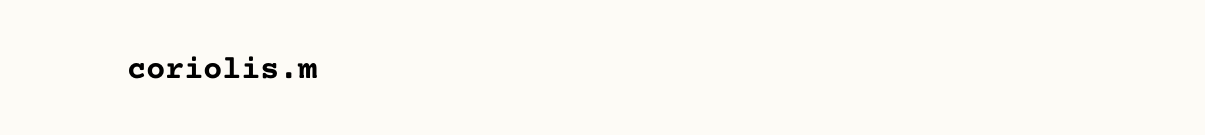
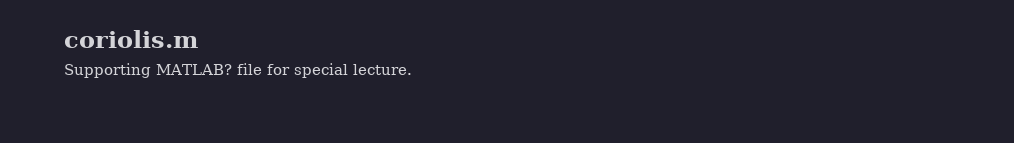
(317, 67) none -> [64,63,412,78] // Supporting MATLAB? file for special lecture.

